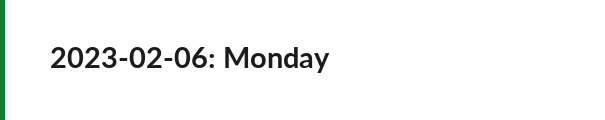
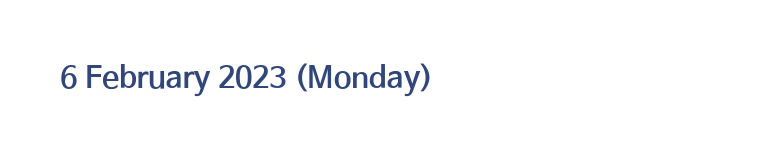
[50,47,330,73] 2023-02-06: Monday -> [60,63,434,97] 6 February 2023 (Monday)

